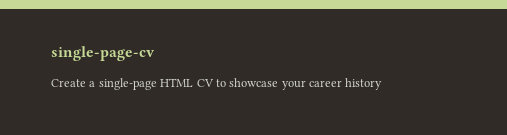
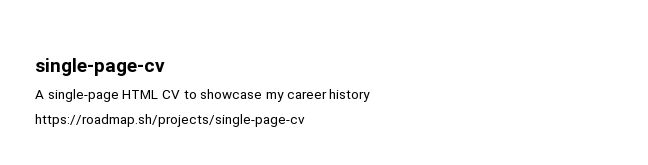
[51,79,96,87] Create a -> [35,90,44,99] A
[281,80,306,90] your -> [265,92,284,102] my
(383, 84) none -> [35,114,305,127] // https://roadmap.sh/projects/single-page-cv

